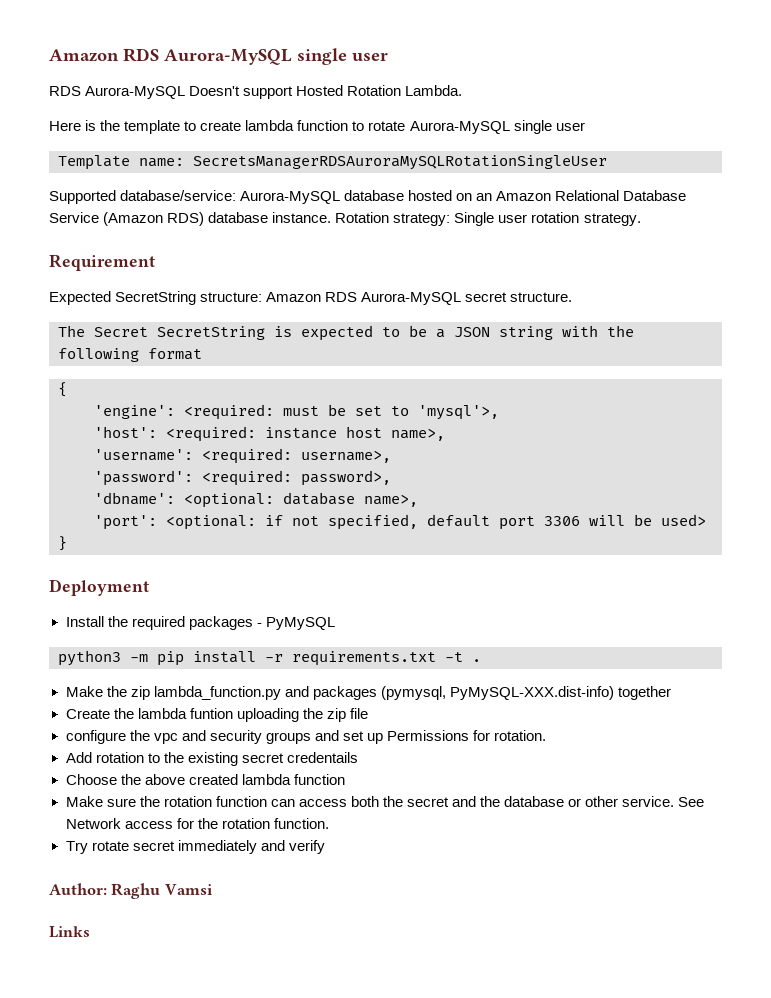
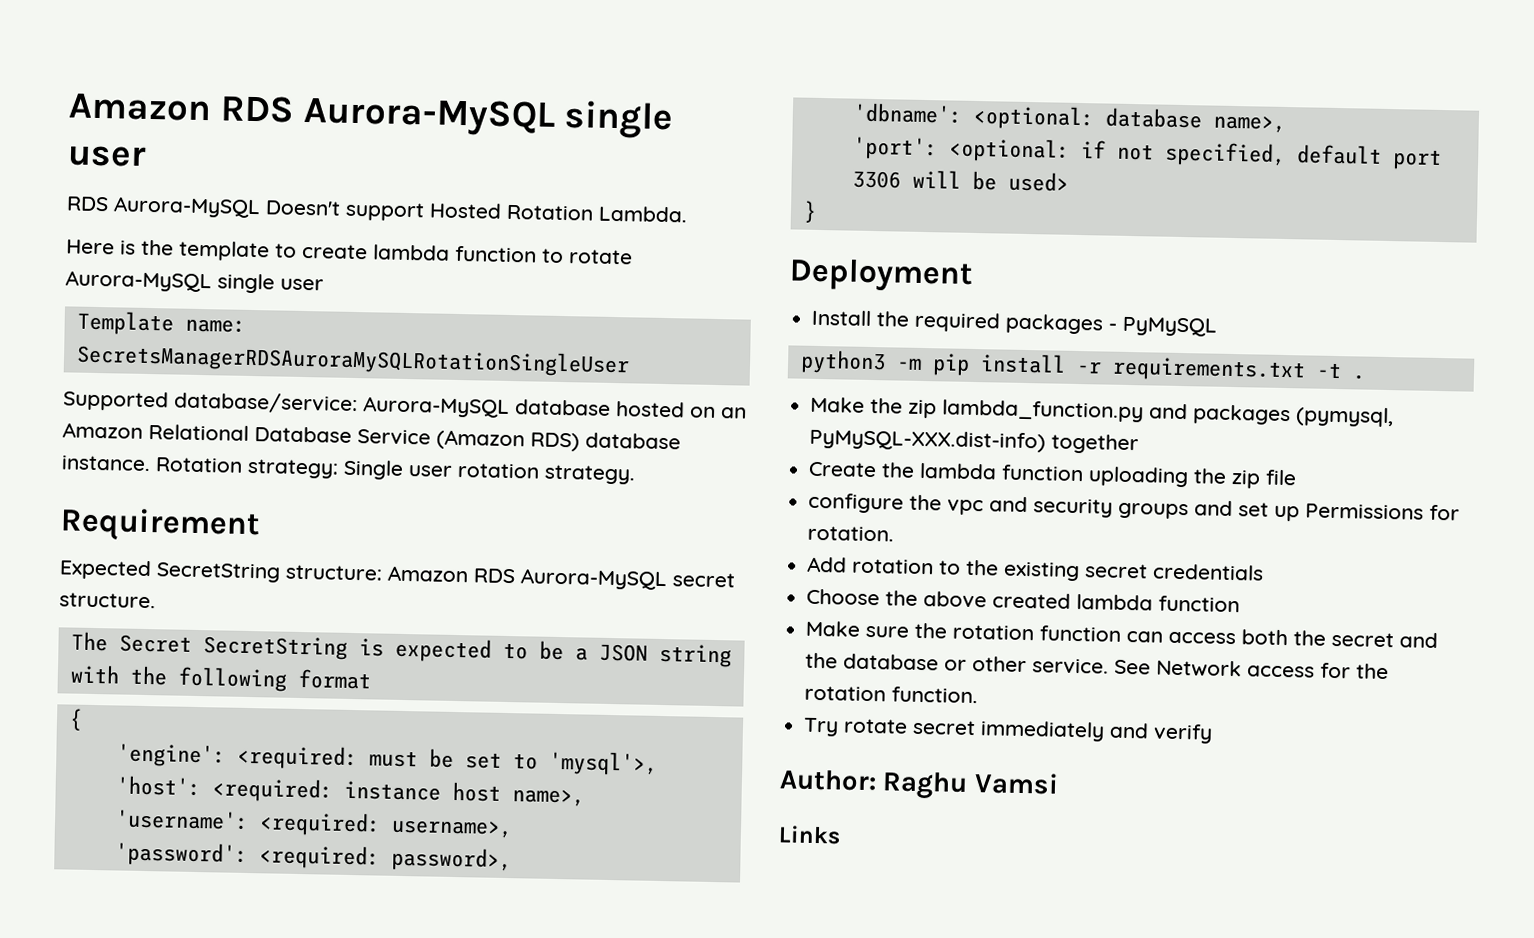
[189,708,233,719] funtion -> [1001,464,1085,482] function
[286,752,358,763] credentails -> [1152,563,1265,581] credentials

